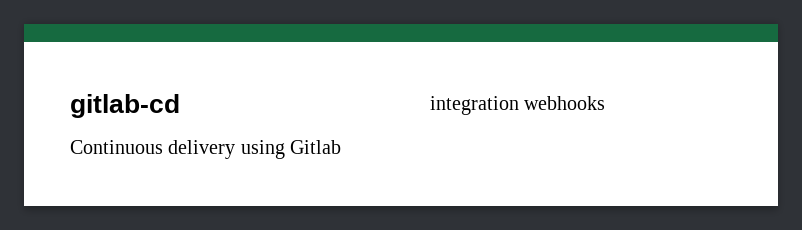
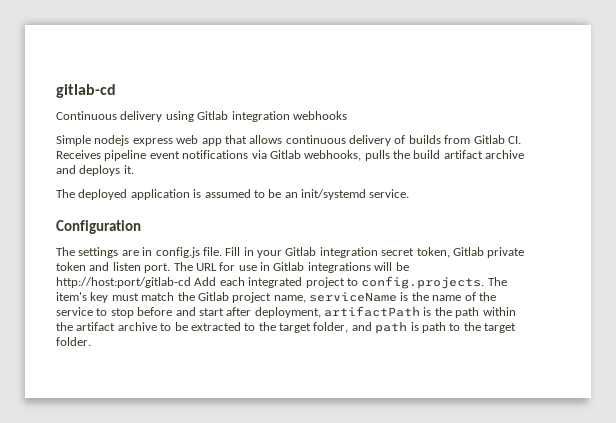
(606, 103) none -> [56,135,521,146] [56,150,525,161] [56,165,134,176] [56,189,410,200] [56,220,141,234] [56,247,525,258] [56,262,409,273] [56,276,507,289] [56,292,496,303] [56,306,516,318] [56,321,516,334] [56,337,91,346] // Simple nodejs express web app that allows continuous delivery of builds from Gitlab CI. Receives pipeline event notifications via Gitlab webhooks, pulls the build artifact archive and deploys it. // The deployed application is assumed to be an init/systemd service. // Configuration // The settings are in config.js file. Fill in your Gitlab integration secret token, Gitlab private token and listen port. The URL for use in Gitlab integrations will be http://host:port/gitlab-cd Add each integrated project to config.projects. The item's key must match the Gitlab project name, serviceName is the name of the service to stop before and start after deployment, artifactPath is the path within the artifact archive to be extracted to the target folder, and path is path to the target folder.

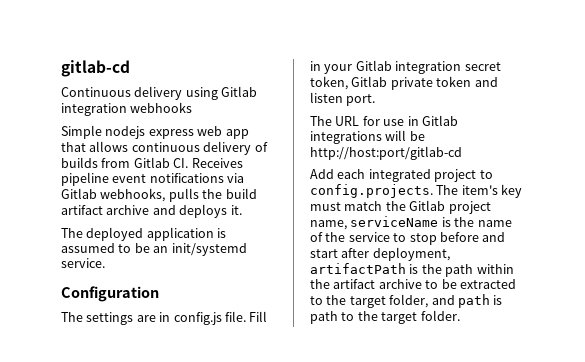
(171, 268) none -> (376, 100) //
(191, 282) none -> (462, 153) //

